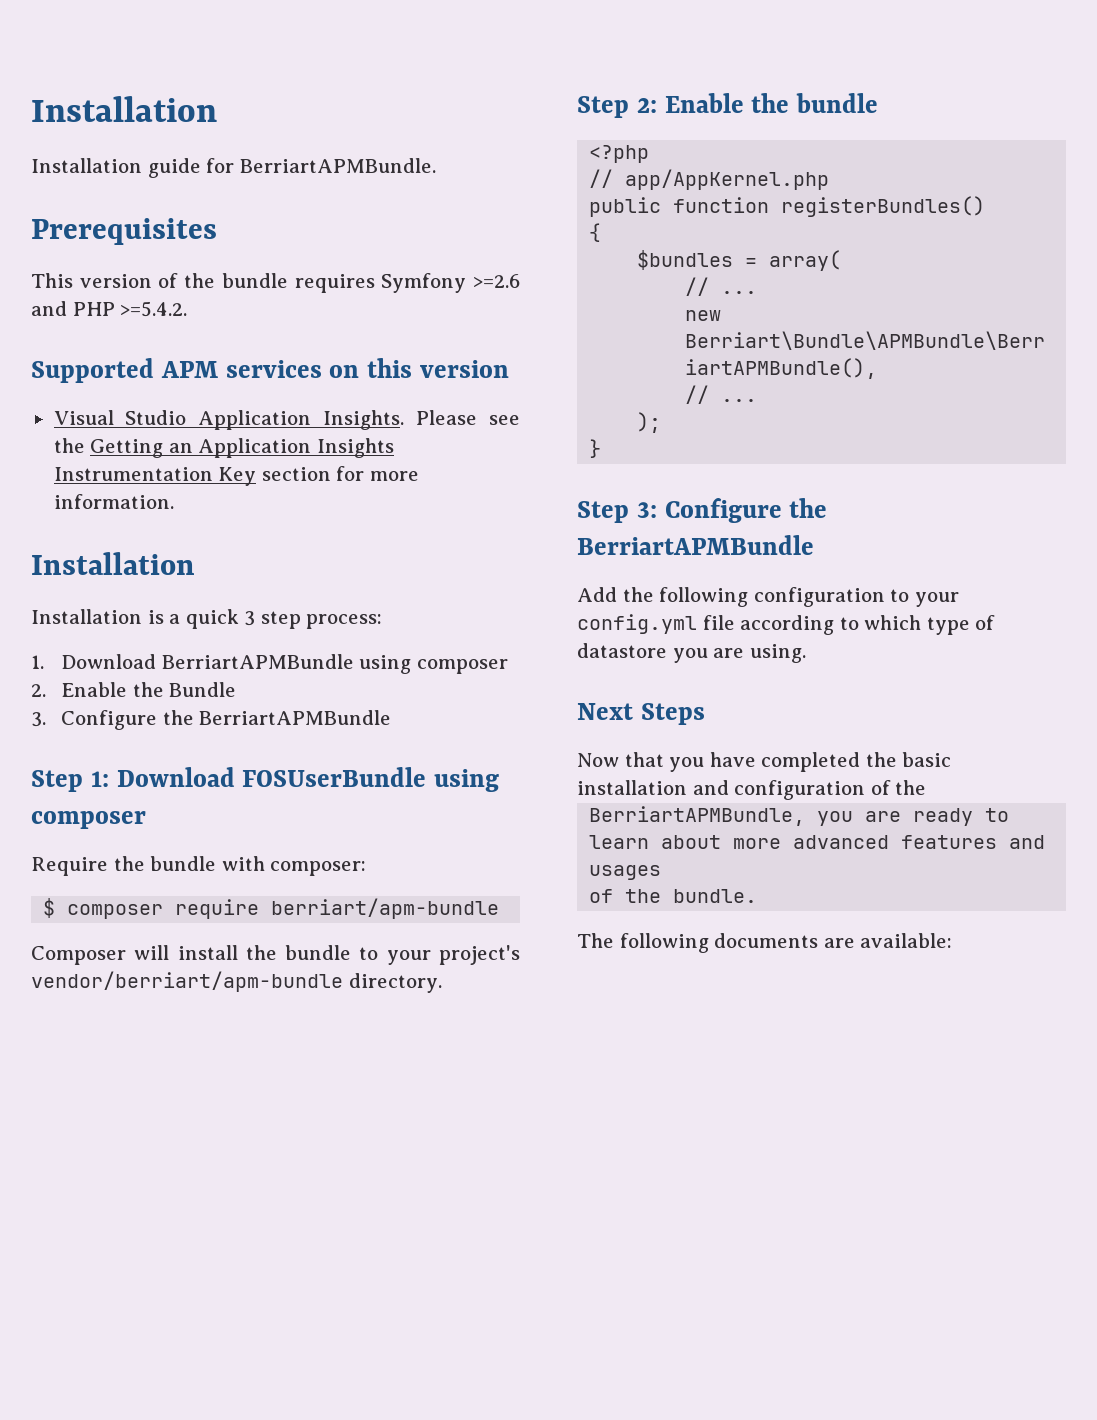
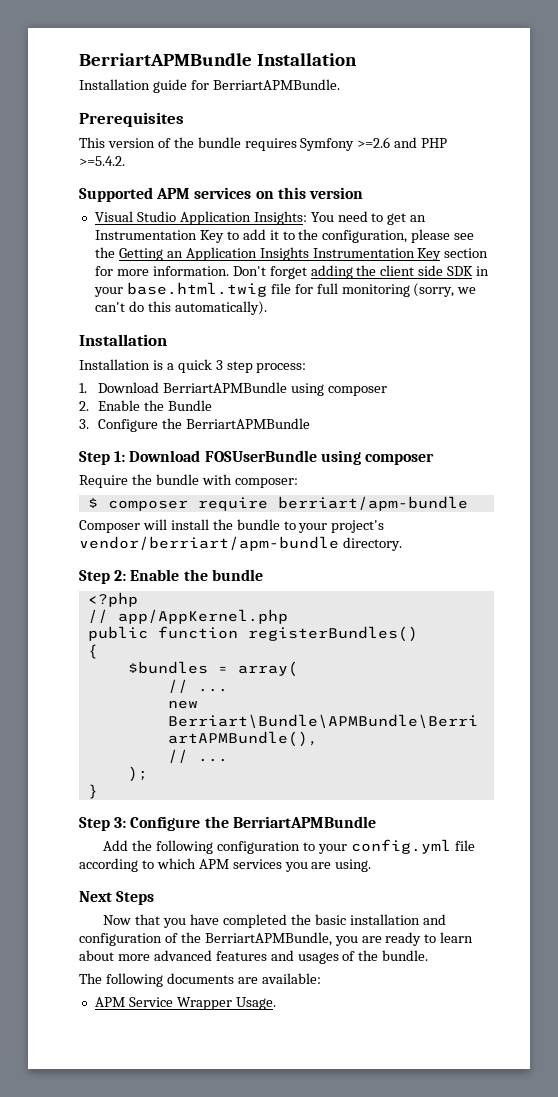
(31, 109) none -> [79,53,252,66] BerriartAPMBundle
[323,410,478,430] Insights. Please -> [253,211,427,225] [94,229,451,243] Insights: You need to get an Instrumentation Key to add it to the configuration, please
(174, 501) none -> [232,265,490,279] [93,282,477,297] [94,301,267,315] Don't forget adding the client side SDK in your base.html.twig file for full monitoring (sorry, we can't do this automatically).
[926,615,996,635] [577,643,667,658] type of datastore -> [198,859,282,869] APM services
(927, 787) // -> (201, 937) none
(662, 872) // -> (339, 958) none
(953, 940) none -> [94,997,276,1010] // APM Service Wrapper Usage.

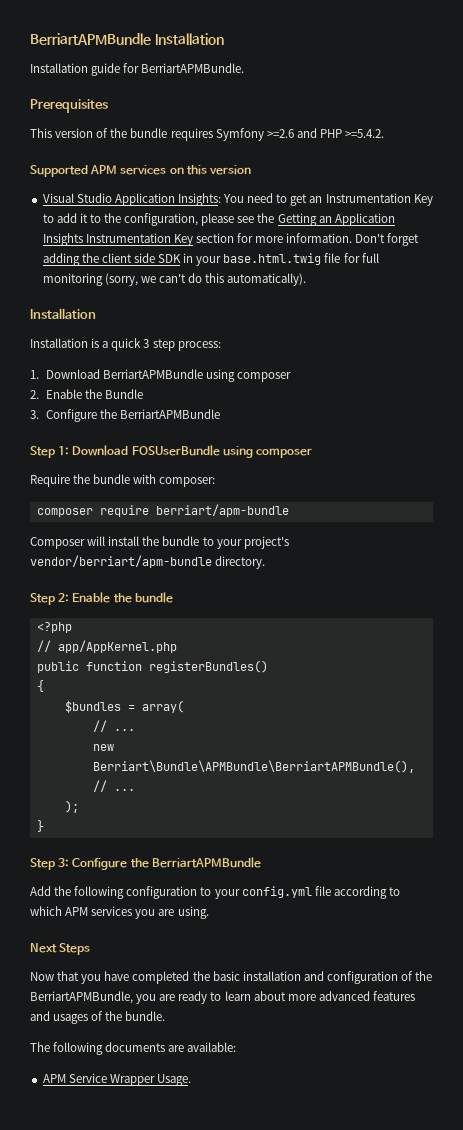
[87,498,98,508] $ -> (216, 482) none

